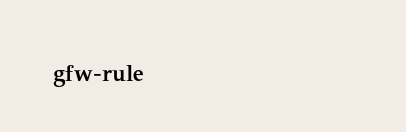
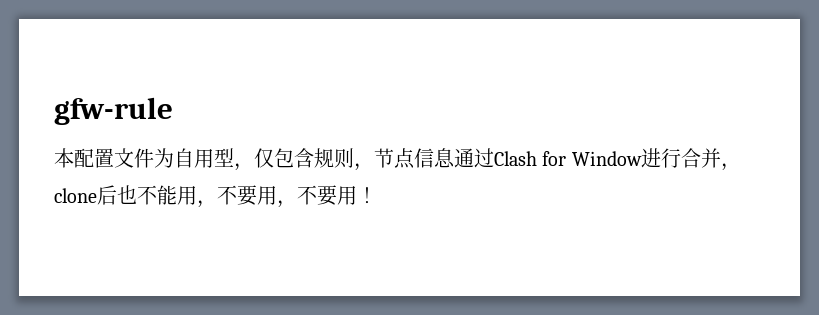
(144, 76) none -> [54,148,741,171] [54,185,377,208] // 本配置文件为自用型，仅包含规则，节点信息通过Clash for Window进行合并，clone后也不能用，不要用，不要用！

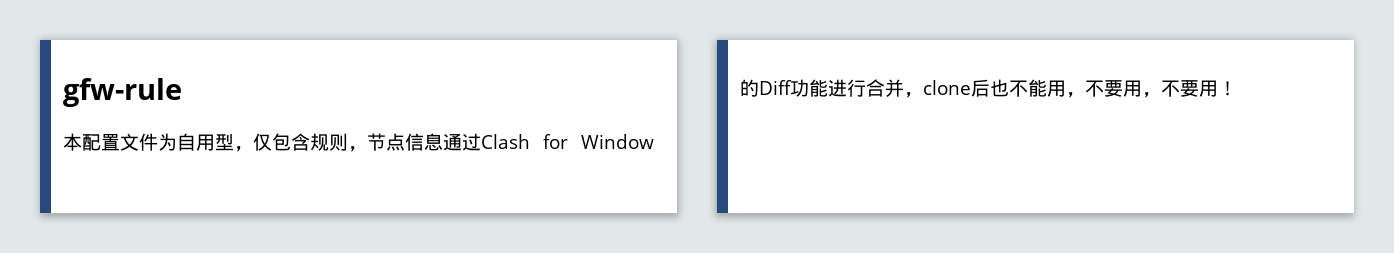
(642, 158) none -> [740,79,828,97] 的Diff功能

